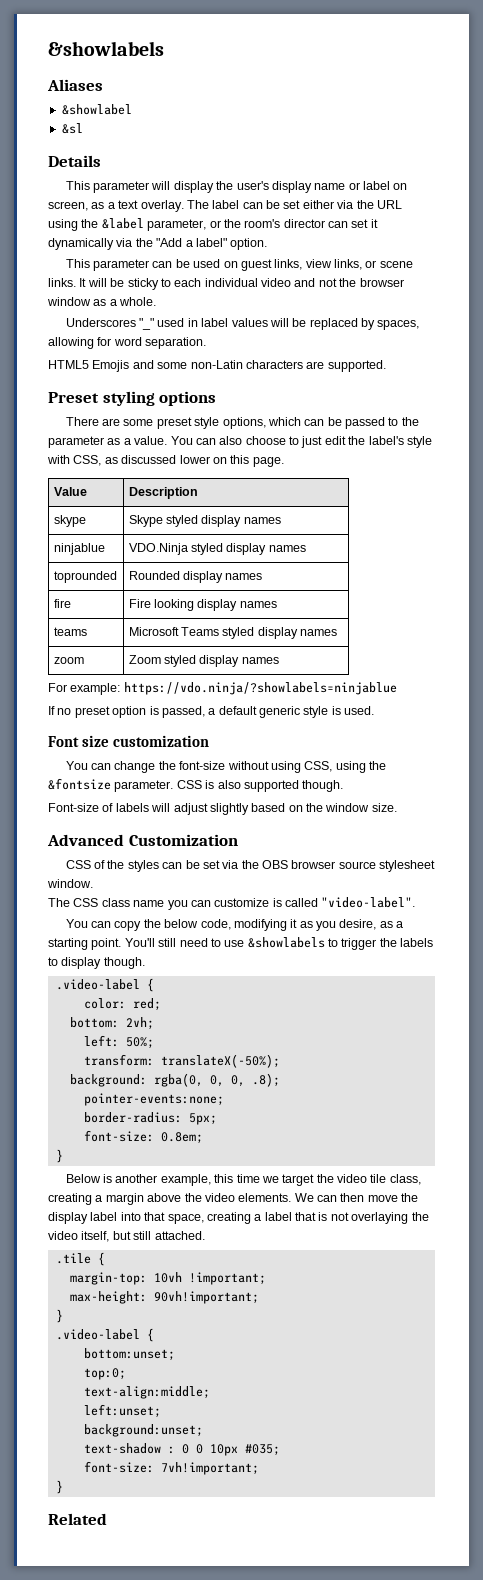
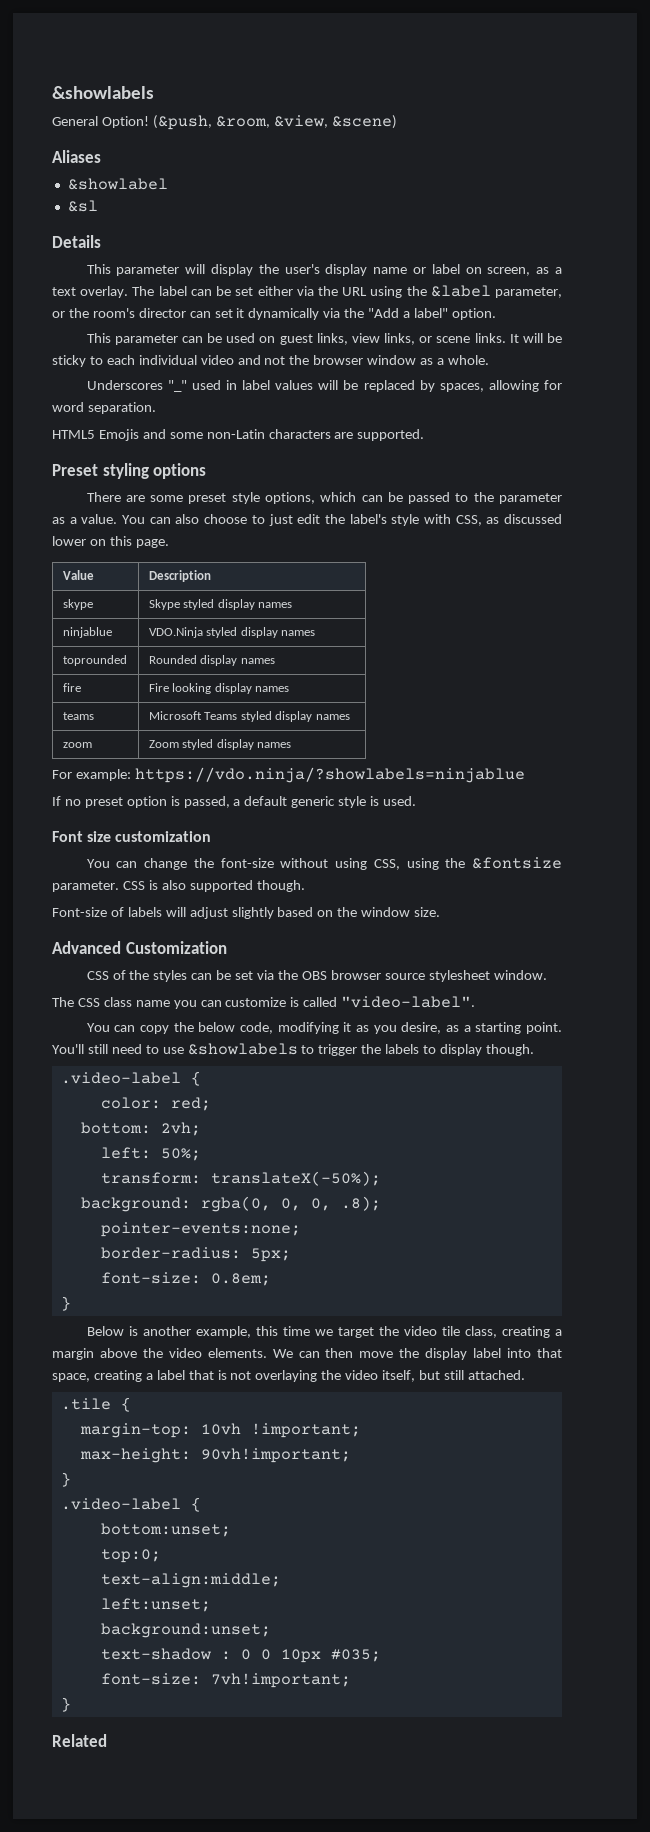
[48,41,164,56] &showlabels -> [52,86,154,99] [52,115,397,130] &showlabels // General Option! (&push, &room, &view, &scene)

